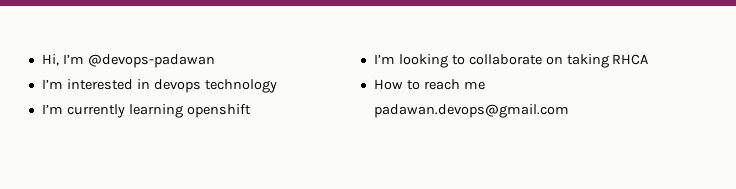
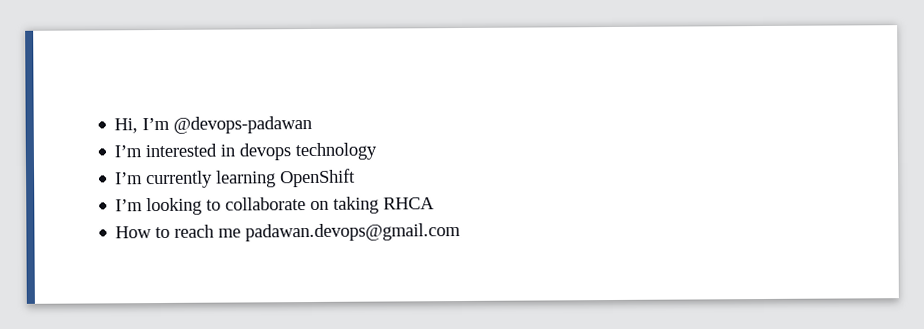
[186,104,251,118] openshift -> [280,168,357,188] OpenShift

